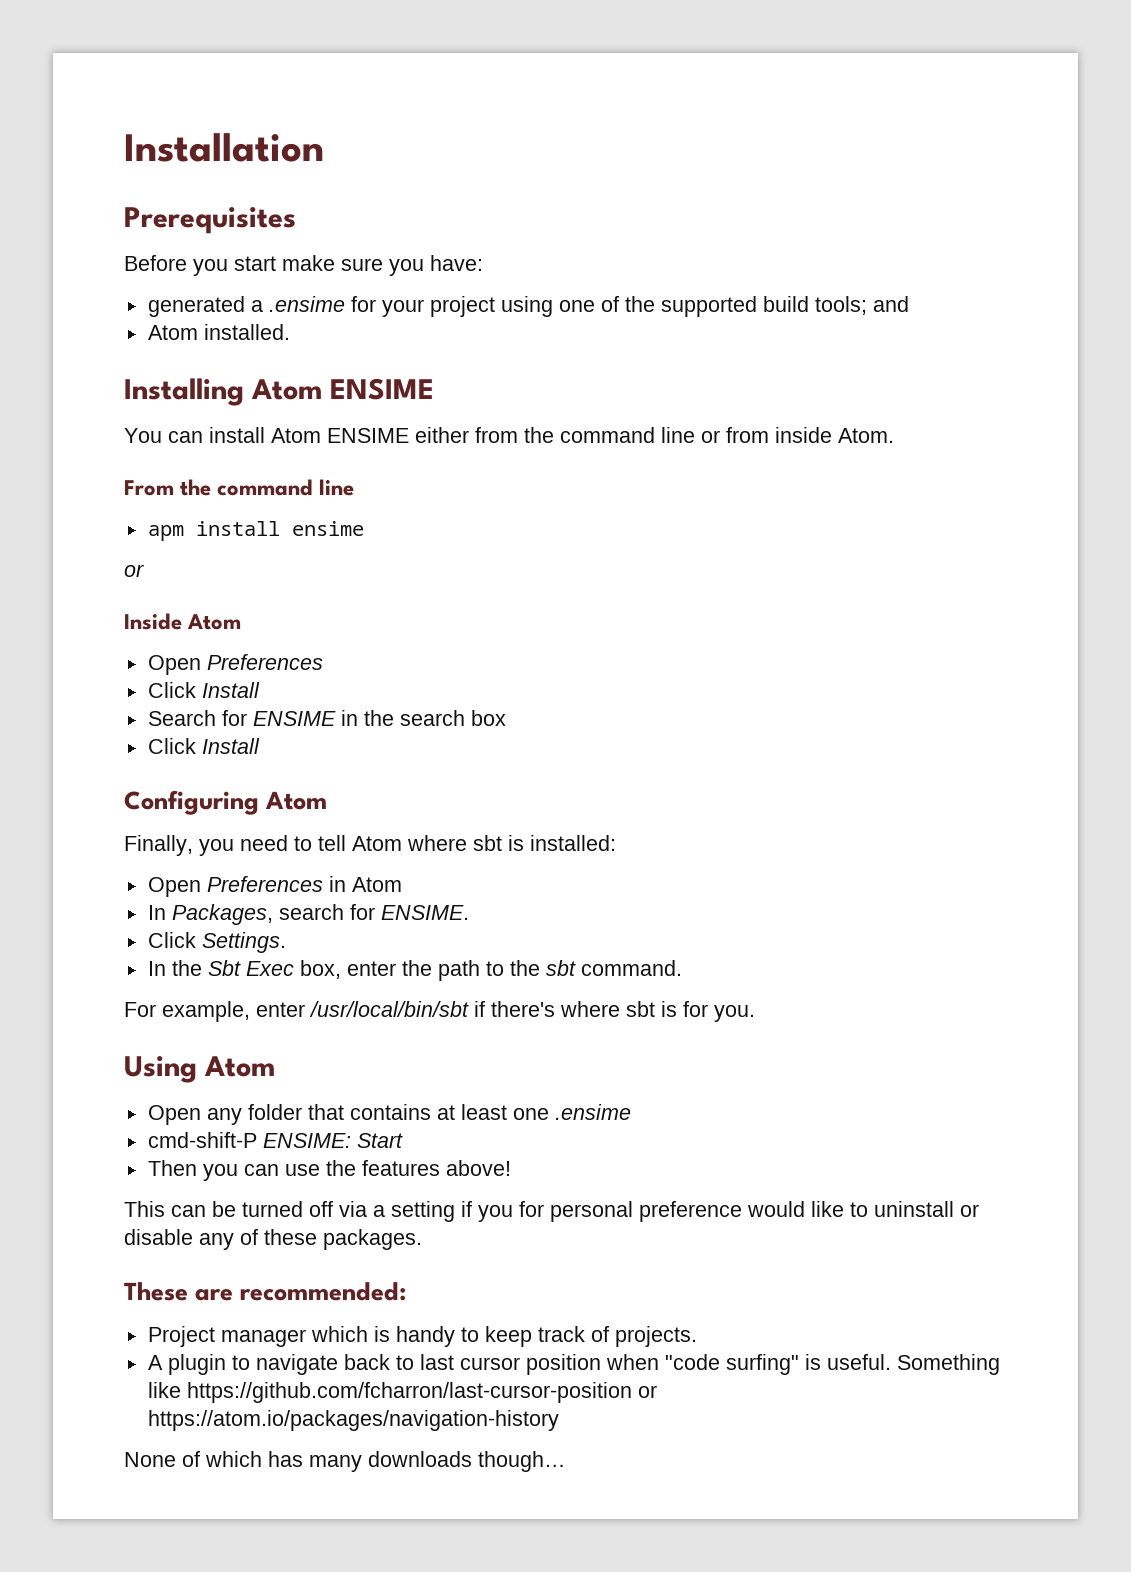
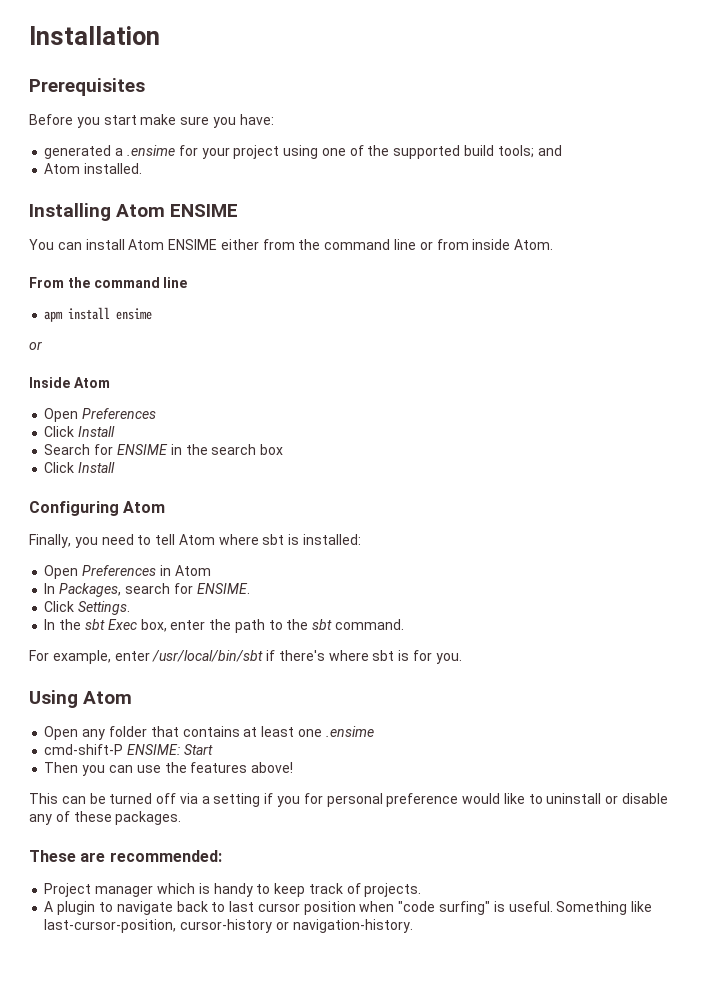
[207,960,241,976] Sbt -> [84,619,105,630] sbt
[186,1382,657,1403] [147,1410,559,1431] [124,1451,566,1472] https://github.com/fcharron/last-cursor-position or https://atom.io/packages/navigation-history // None of which has many downloads though… -> [44,919,413,933] last-cursor-position, cursor-history or navigation-history.

